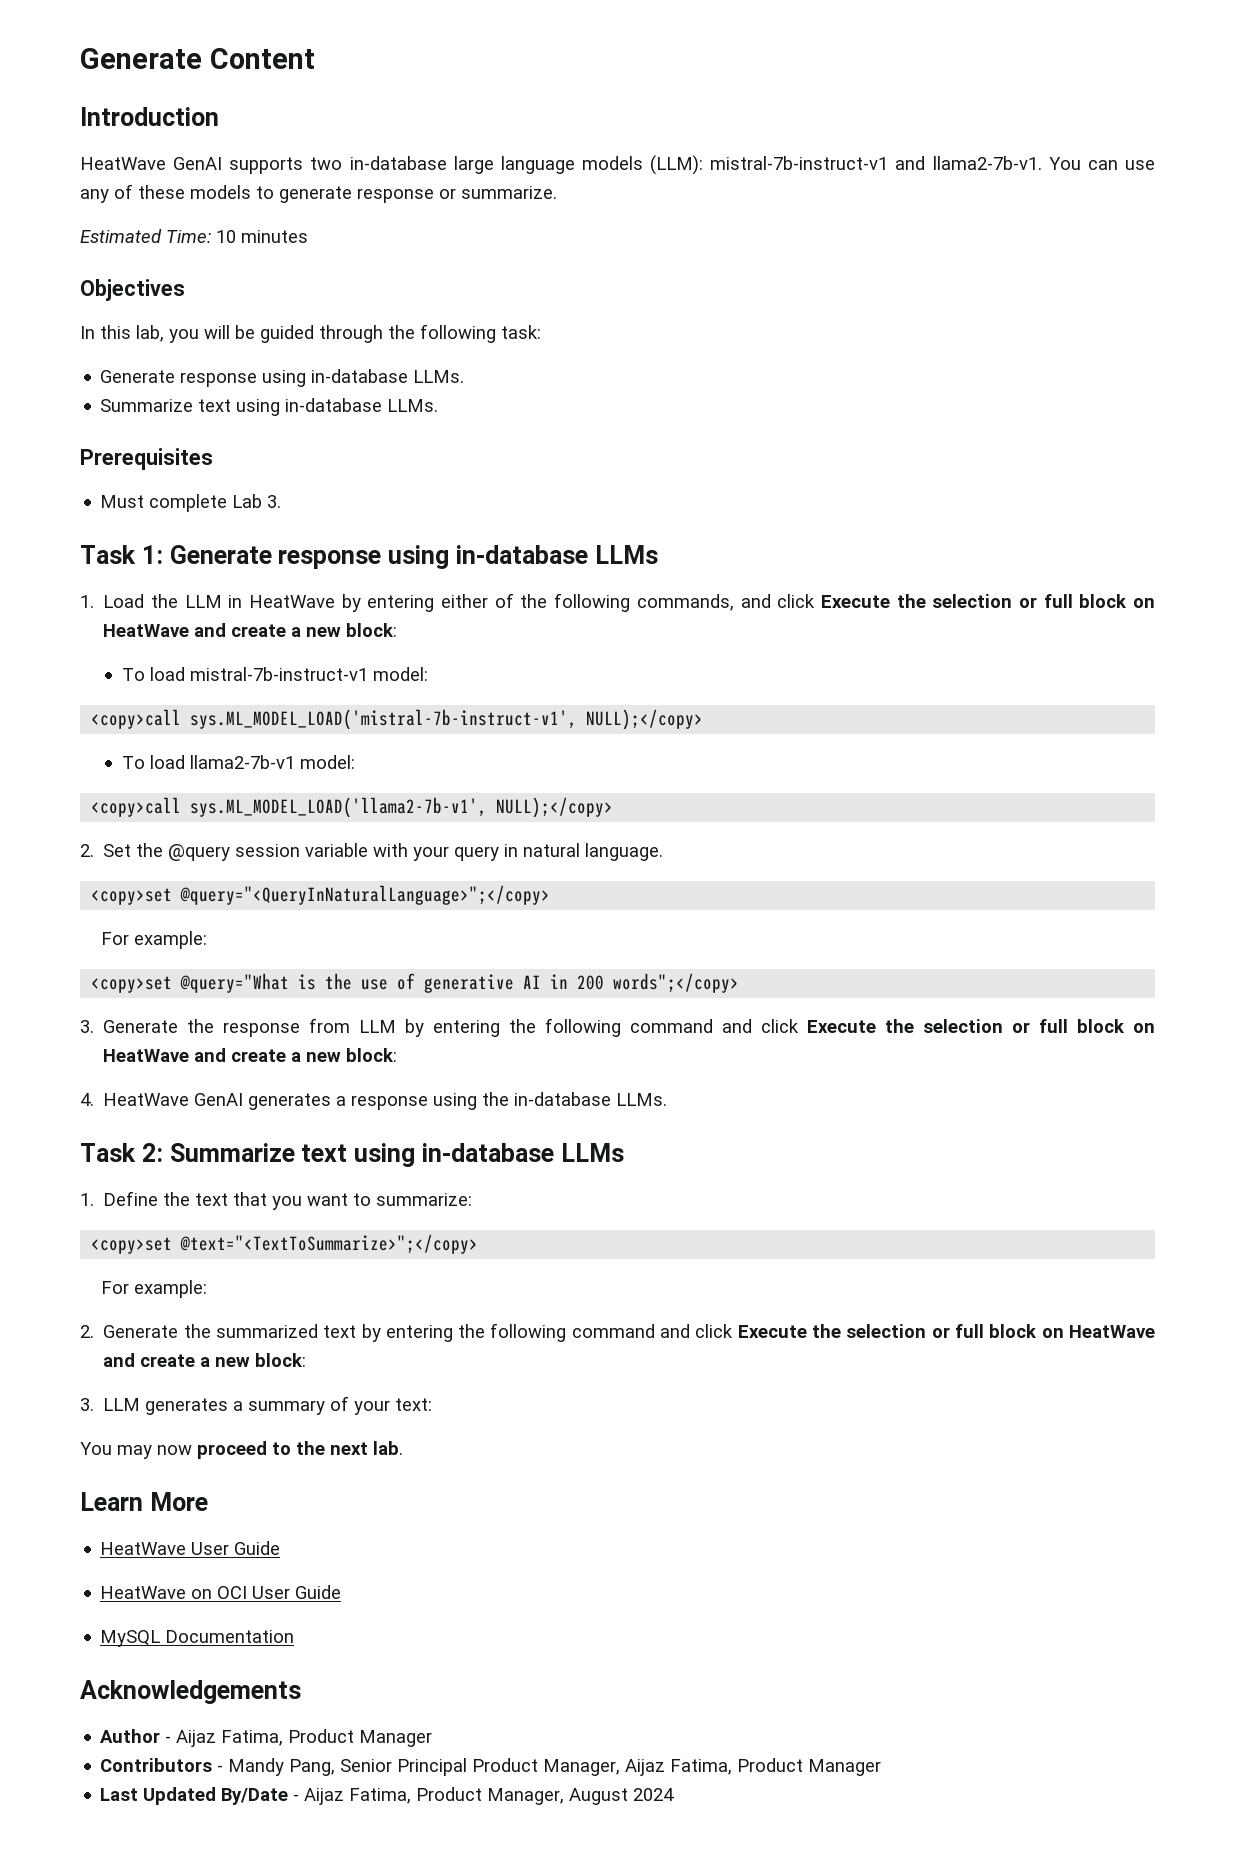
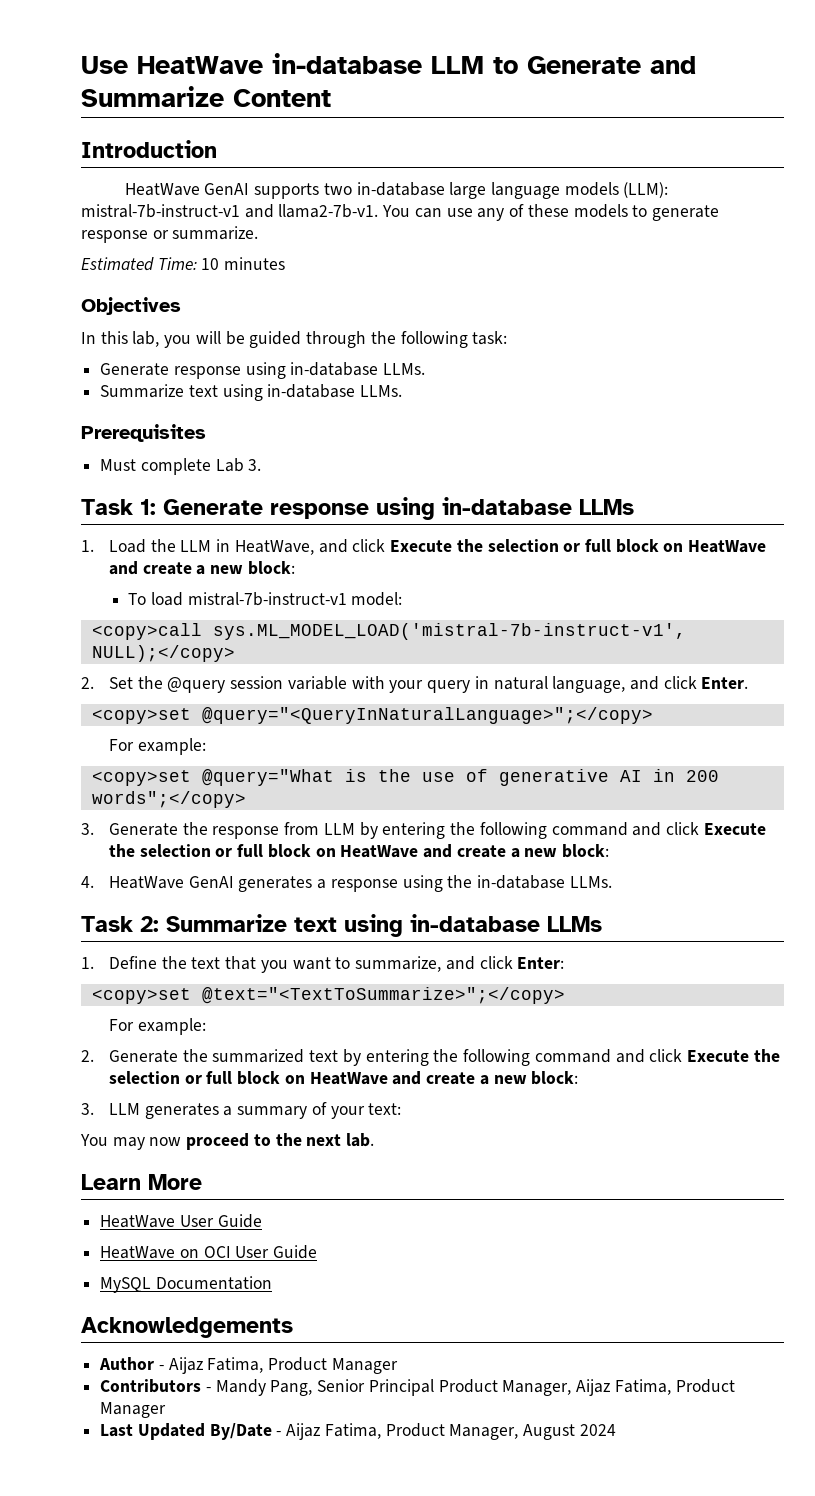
[80,48,202,69] Generate -> [81,53,696,74] [81,86,224,107] Use HeatWave in-database LLM to Generate and Summarize
[249,593,734,612] HeatWave by entering either of the following commands, -> [234,540,314,555] HeatWave,
[121,755,355,769] [91,797,614,818] // To load llama2-7b-v1 model: // <copy>call sys.ML_MODEL_LOAD('llama2-7b-v1', NULL);</copy> -> (235, 653) none
[585,843,664,861] language. -> [552,676,749,693] language, and click Enter.
[376,1193,473,1206] summarize: -> [355,956,565,972] summarize, and click Enter:

